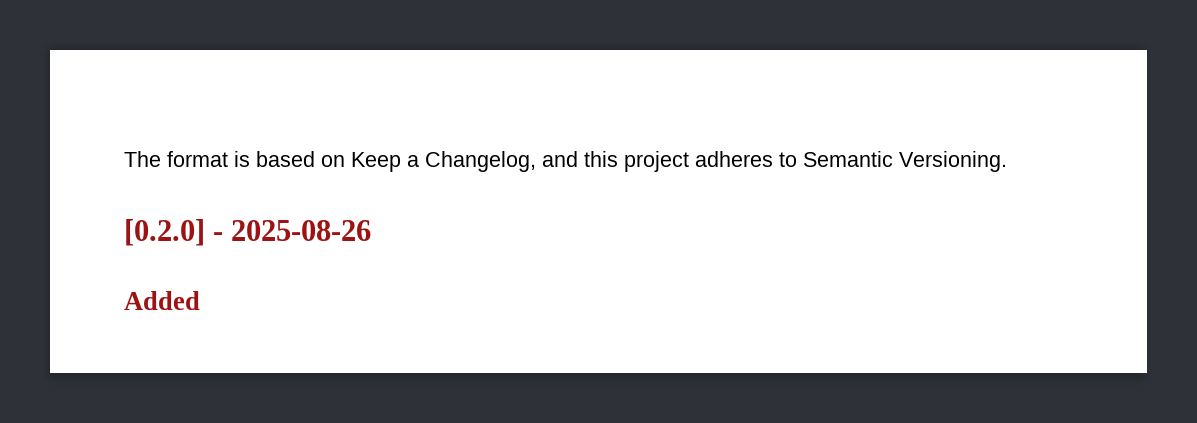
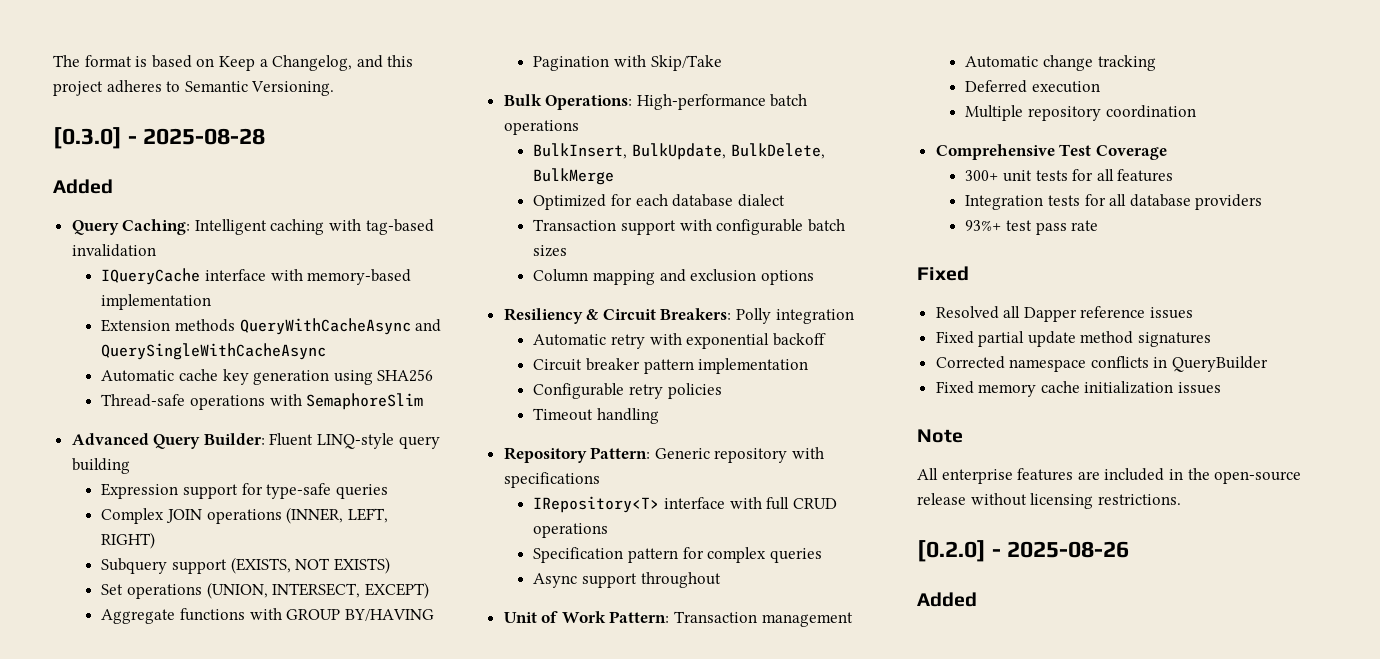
(1007, 161) none -> [53,127,266,149] [53,179,113,194] [71,219,434,235] [71,244,156,257] [101,268,412,285] [101,294,212,310] [101,318,442,335] [101,343,327,360] [101,369,434,385] [101,393,424,410] [71,433,440,449] [71,458,130,474] [101,483,388,499] [101,507,388,524] [101,532,156,549] [101,557,390,574] [101,582,429,599] [101,608,434,624] [533,55,722,71] [503,94,808,110] [503,120,579,135] [533,143,825,160] [533,168,615,185] [533,194,785,210] [533,219,845,235] [533,245,568,257] [533,269,814,285] [503,308,854,324] [533,333,826,349] [533,358,809,374] [533,383,722,399] [533,408,659,424] [503,447,825,463] [503,472,600,488] [533,496,837,513] [533,523,609,538] [533,547,822,563] [533,572,721,588] [503,611,853,627] [965,55,1156,71] [965,80,1100,93] [965,105,1196,121] [935,144,1167,160] [965,169,1174,182] [965,194,1263,210] [965,220,1099,235] [917,266,969,281] [935,306,1194,322] [935,331,1212,347] [935,356,1269,372] [935,381,1222,397] [917,429,963,443] [917,468,1302,484] [917,493,1181,509] // [0.3.0] - 2025-08-28 // Added // Query Caching: Intelligent caching with tag-based invalidation // IQueryCache interface with memory-based implementation // Extension methods QueryWithCacheAsync and QuerySingleWithCacheAsync // Automatic cache key generation using SHA256 // Thread-safe operations with SemaphoreSlim // Advanced Query Builder: Fluent LINQ-style query building // Expression support for type-safe queries // Complex JOIN operations (INNER, LEFT, RIGHT) // Subquery support (EXISTS, NOT EXISTS) // Set operations (UNION, INTERSECT, EXCEPT) // Aggregate functions with GROUP BY/HAVING // Pagination with Skip/Take // Bulk Operations: High-performance batch operations // BulkInsert, BulkUpdate, BulkDelete, BulkMerge // Optimized for each database dialect // Transaction support with configurable batch sizes // Column mapping and exclusion options // Resiliency & Circuit Breakers: Polly integration // Automatic retry with exponential backoff // Circuit breaker pattern implementation // Configurable retry policies // Timeout handling // Repository Pattern: Generic repository with specifications // IRepository<T> interface with full CRUD operations // Specification pattern for complex queries // Async support throughout // Unit of Work Pattern: Transaction management // Automatic change tracking // Deferred execution // Multiple repository coordination // Comprehensive Test Coverage // 300+ unit tests for all features // Integration tests for all database providers // 93%+ test pass rate // Fixed // Resolved all Dapper reference issues // Fixed partial update method signatures // Corrected namespace conflicts in QueryBuilder // Fixed memory cache initialization issues // Note // All enterprise features are included in the open-source release without licensing restrictions.

